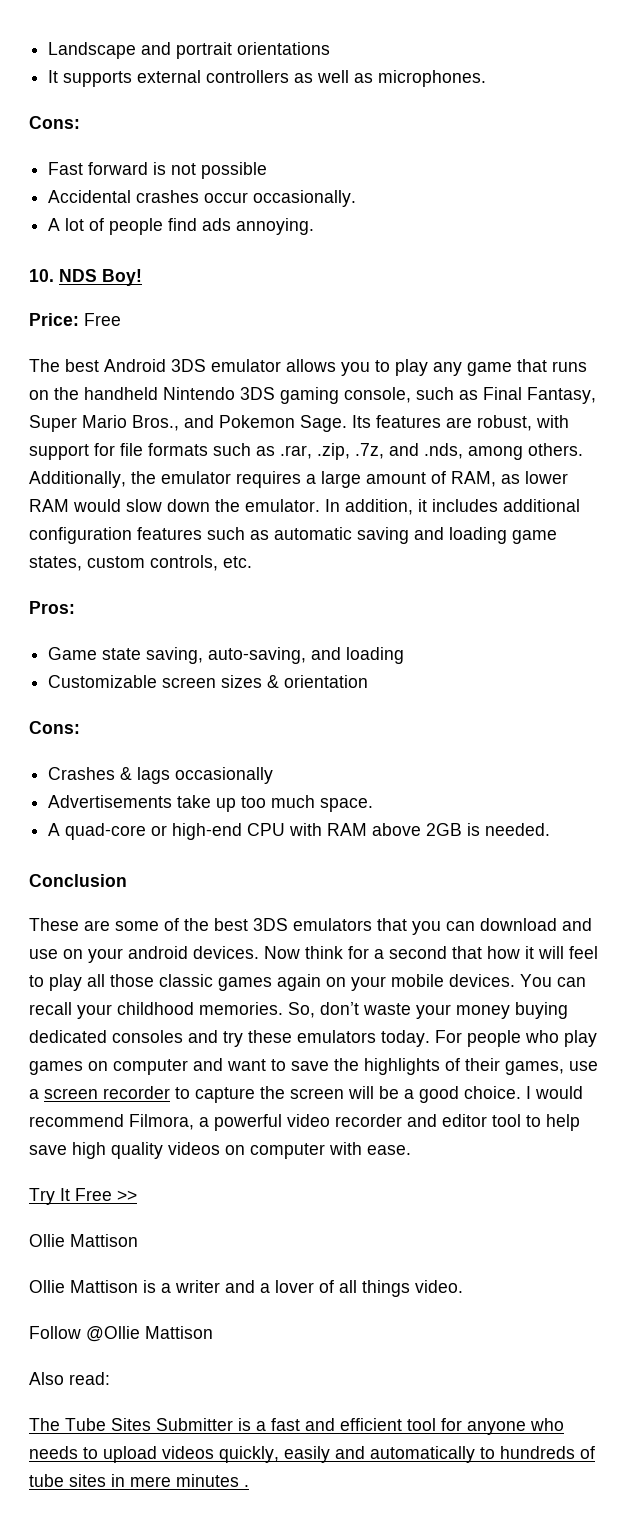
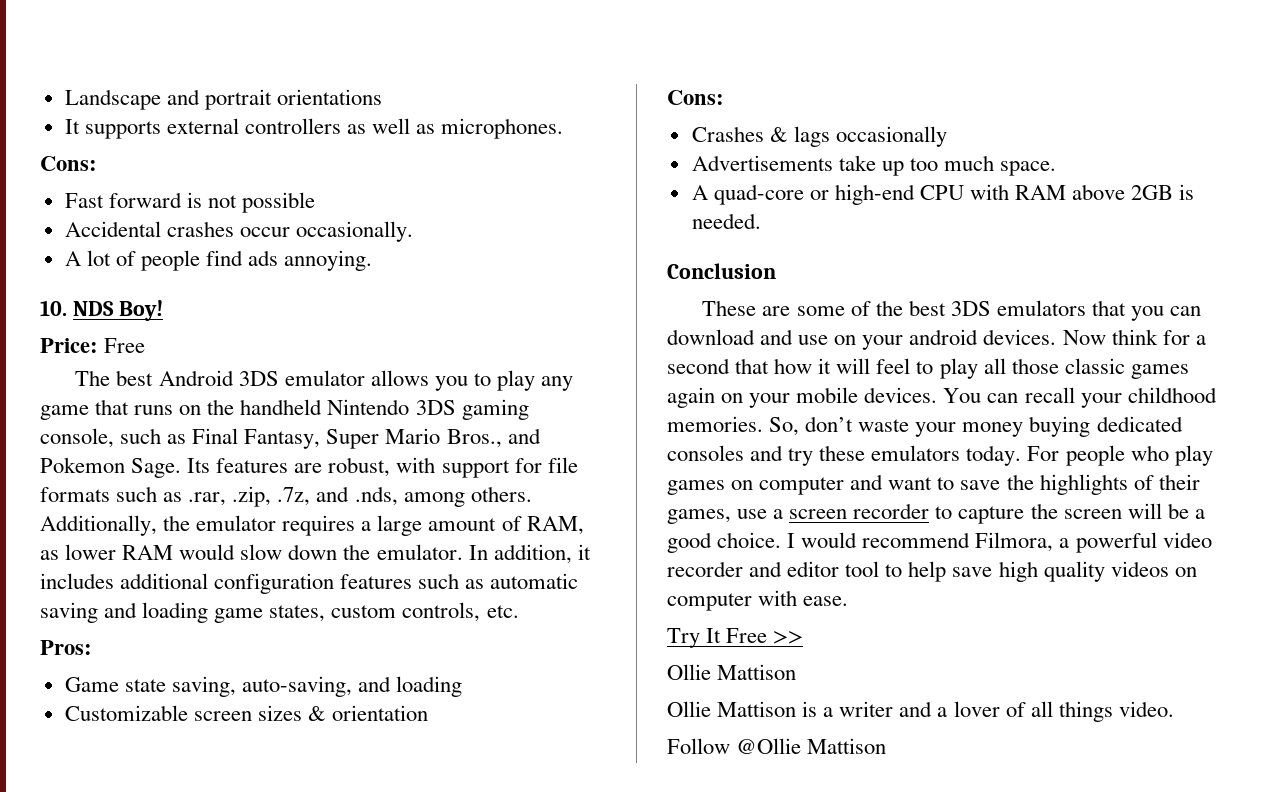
[29,1372,110,1385] [29,1418,564,1435] [29,1446,595,1463] [29,1474,249,1487] // Also read: // The Tube Sites Submitter is a fast and efficient tool for anyone who needs to upload videos quickly, easily and automatically to hundreds of tube sites in mere minutes . -> (887, 746) none

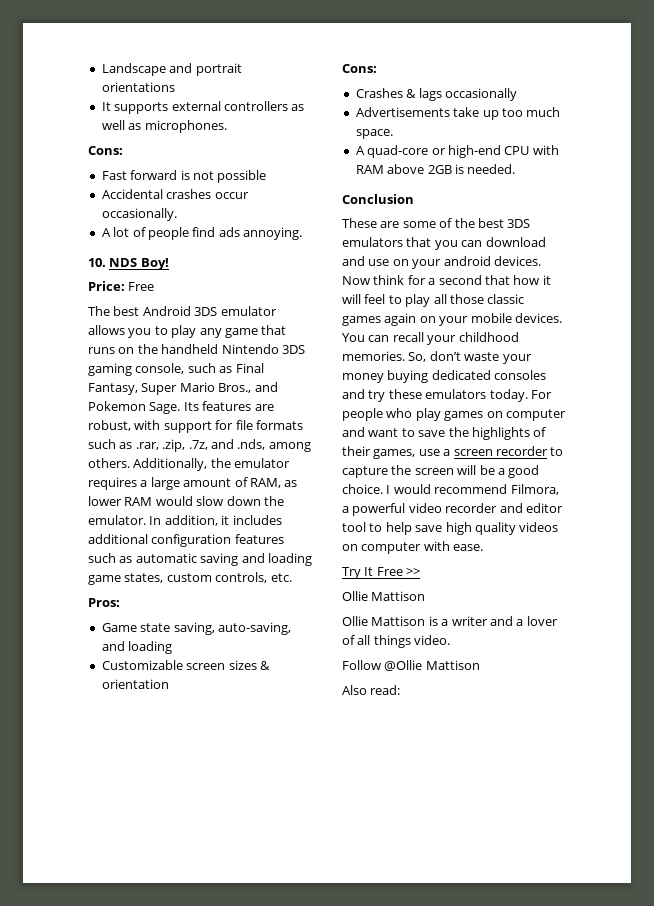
(887, 746) none -> [342,685,401,695] // Also read:

